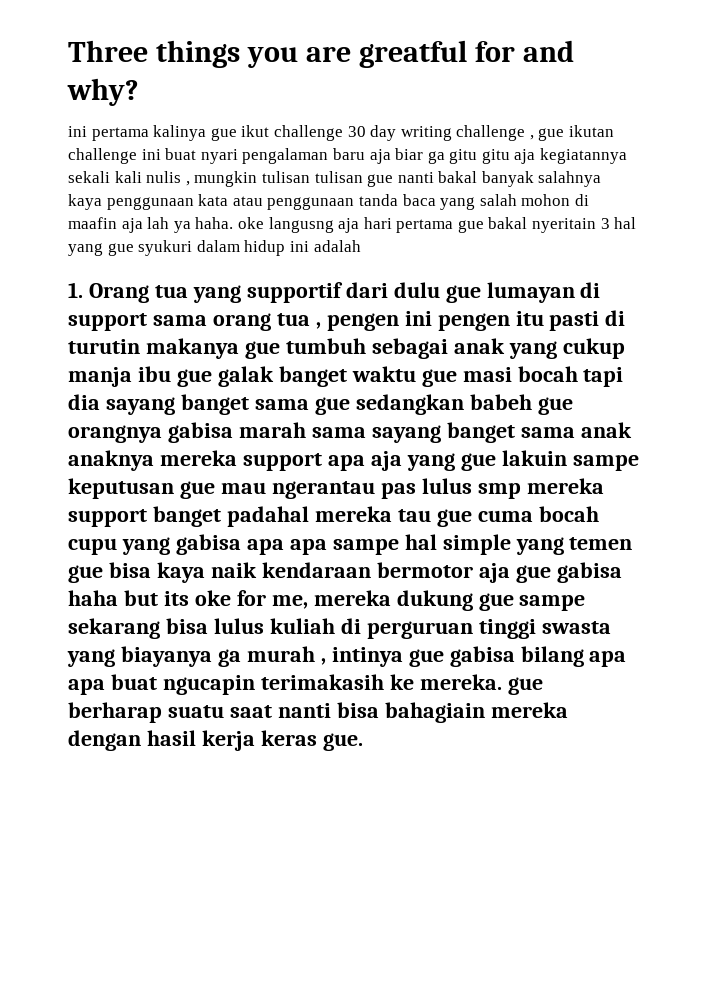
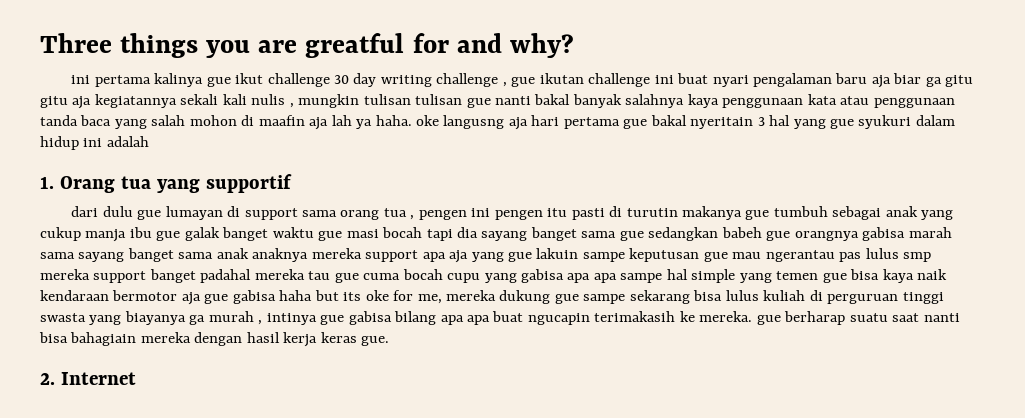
(343, 292) none -> (292, 183) //
(363, 742) none -> [40,372,136,385] // 2. Internet

